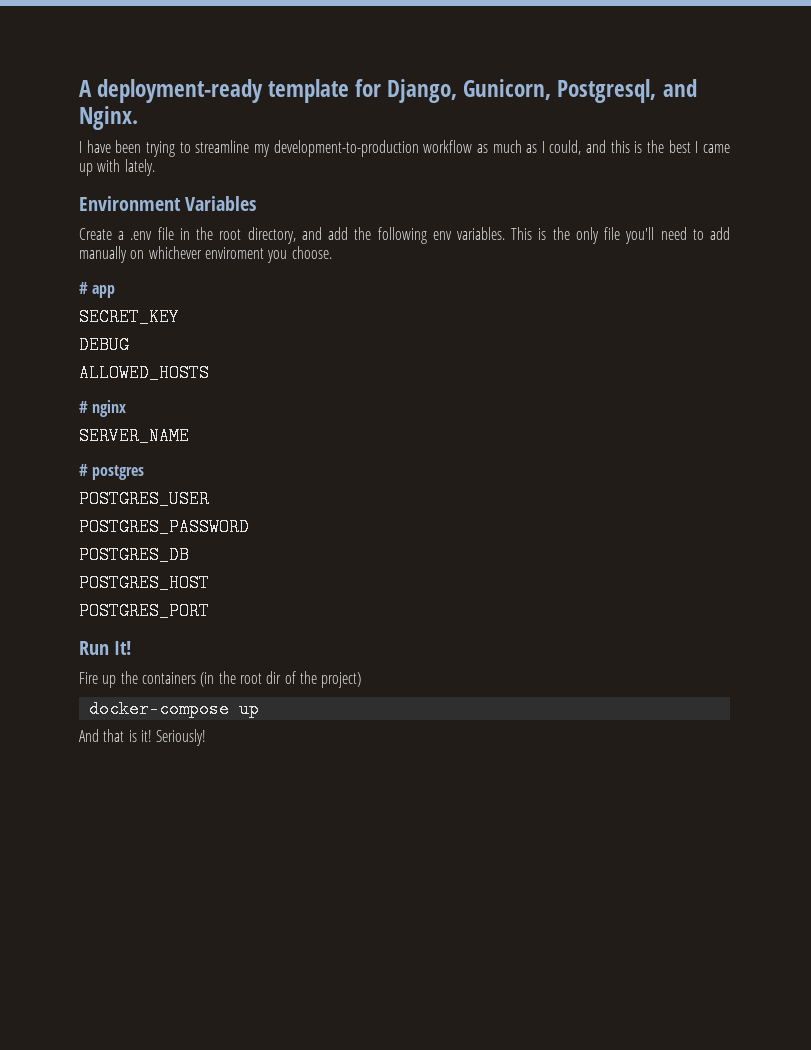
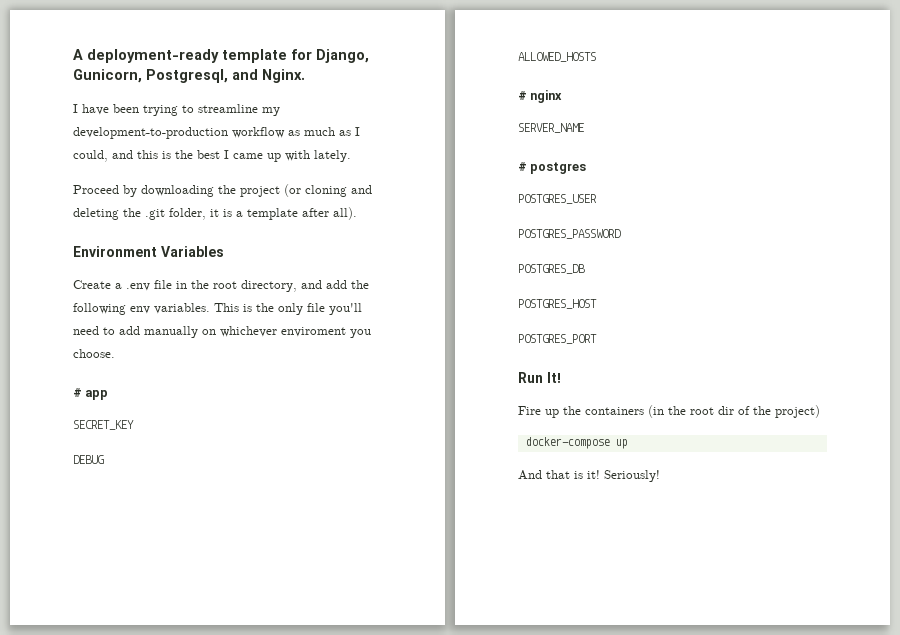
(155, 167) none -> [73,184,372,197] [73,207,357,220] // Proceed by downloading the project (or cloning and deleting the .git folder, it is a template after all).

